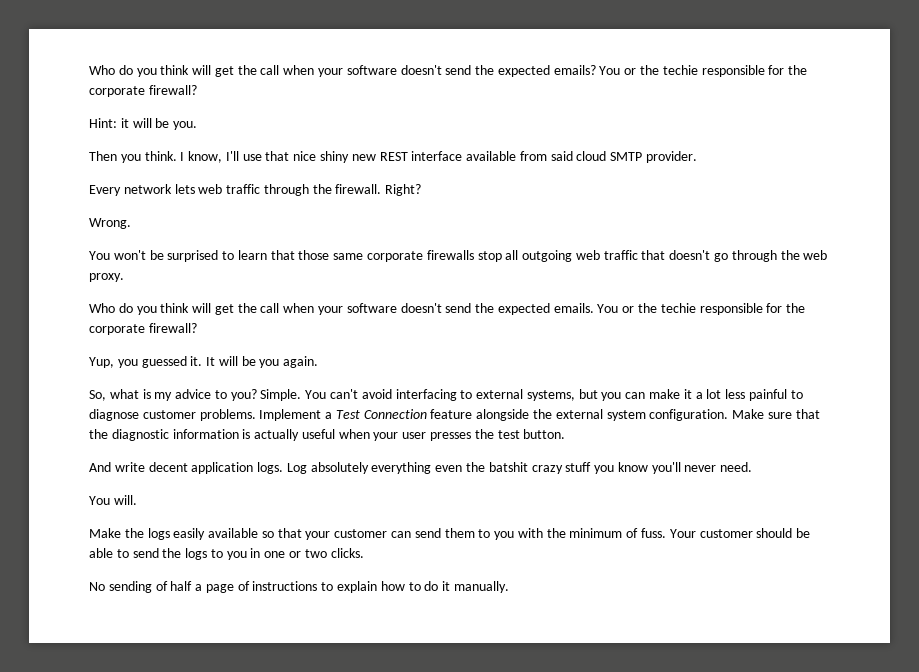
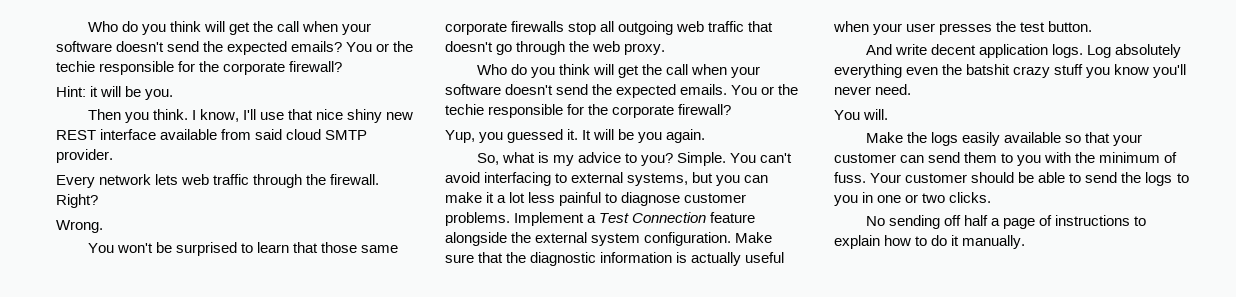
[155,581,168,591] of -> [943,215,961,226] off

